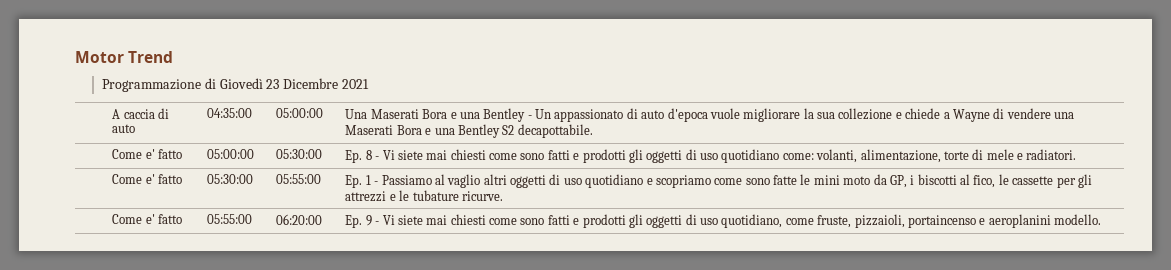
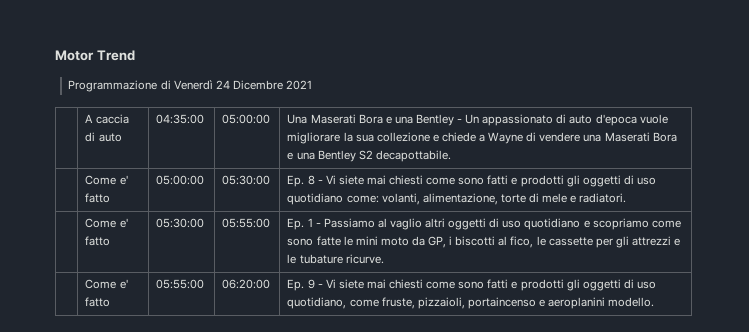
[219,78,280,89] Giovedì 23 -> [173,80,230,90] Venerdì 24

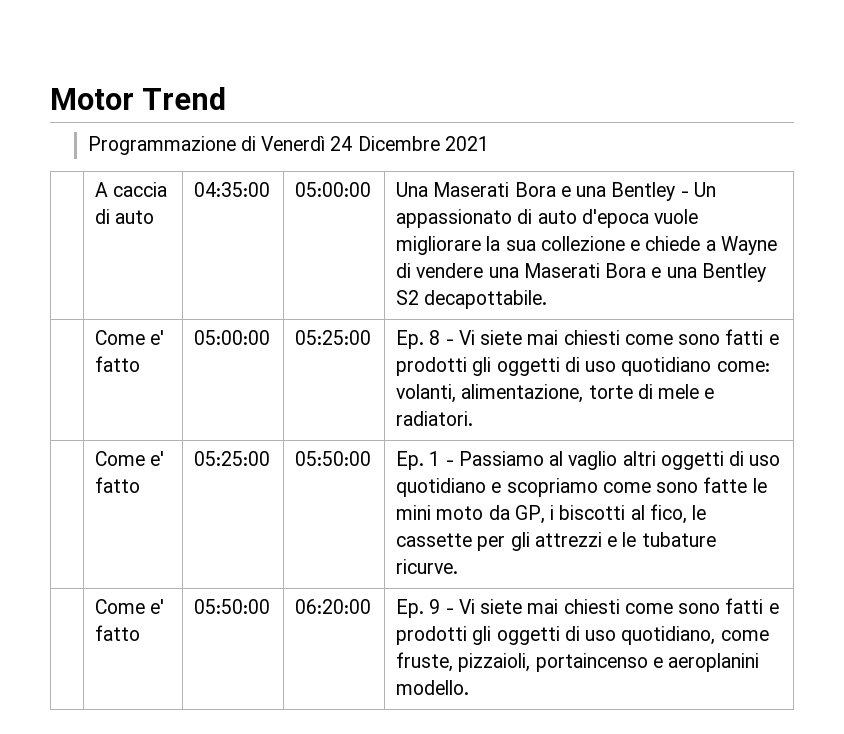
[222,175,271,185] 05:30:00 -> [295,330,372,345] 05:25:00
[156,218,205,228] [222,218,271,228] 05:30:00 | 05:55:00 -> [194,451,271,466] [295,451,372,466] 05:25:00 | 05:50:00
[156,279,205,289] 05:55:00 -> [194,599,271,614] 05:50:00

